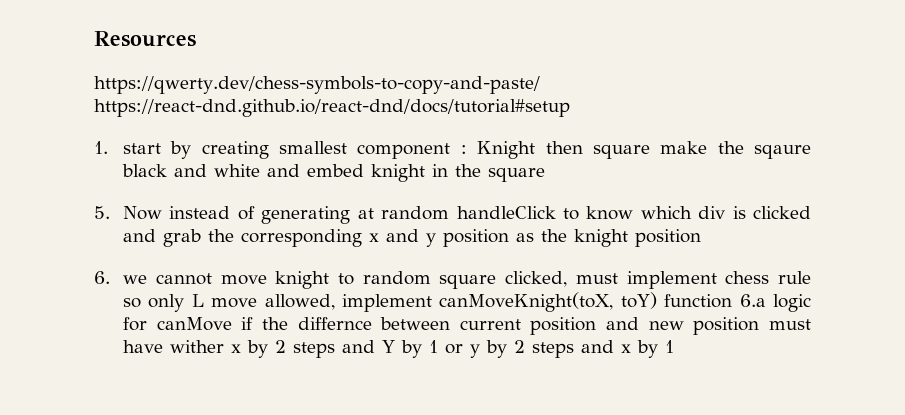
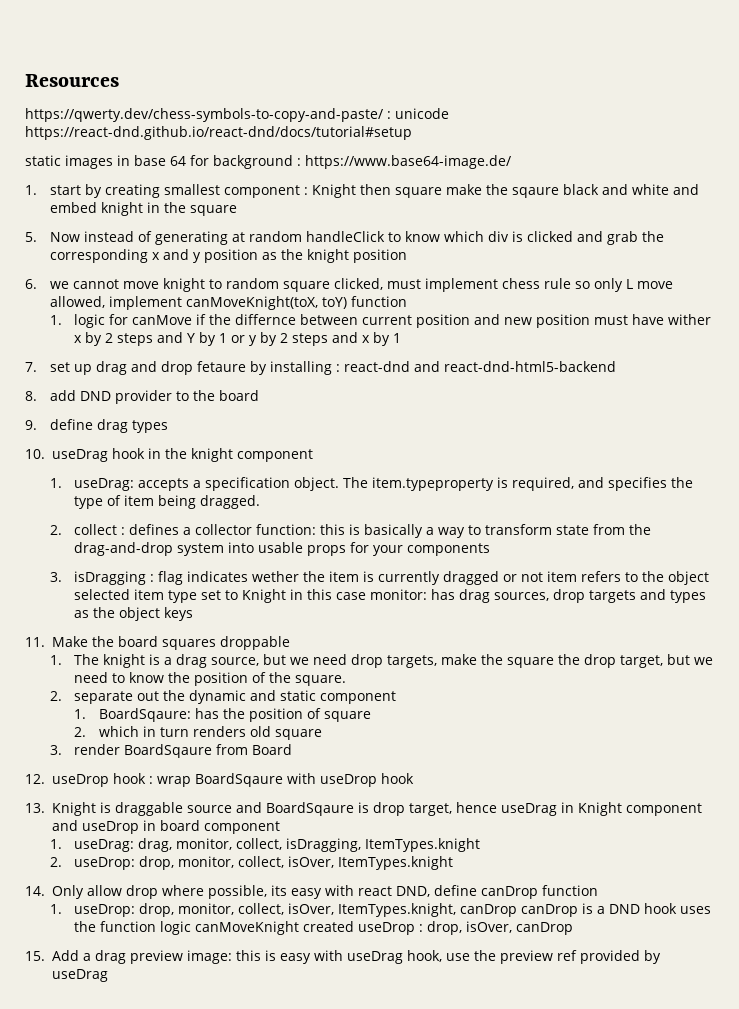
(540, 85) none -> [387,108,449,119] : unicode
(570, 108) none -> [25,155,511,169] // static images in base 64 for background : https://www.base64-image.de/
[739,294,766,307] 6.a -> [49,315,62,325] // 1.
(675, 346) none -> [25,361,616,375] [25,390,259,404] [25,419,168,433] [25,448,313,462] [49,477,694,491] [74,495,261,509] [49,524,652,538] [74,542,491,556] [49,571,710,585] [74,589,707,603] [74,607,194,621] [25,636,290,650] [49,654,714,668] [74,672,347,686] [49,690,397,704] [74,708,371,722] [74,726,322,740] [49,744,293,758] [25,773,414,787] [25,802,702,816] [51,820,280,834] [49,838,481,852] [49,856,454,870] [25,885,598,899] [49,903,712,917] [74,921,574,935] [25,950,661,964] [51,969,108,982] // 7. set up drag and drop fetaure by installing : react-dnd and react-dnd-html5-backend // 8. add DND provider to the board // 9. define drag types // 10. useDrag hook in the knight component // 1. useDrag: accepts a specification object. The item.typeproperty is required, and specifies the type of item being dragged. // 2. collect : defines a collector function: this is basically a way to transform state from the drag-and-drop system into usable props for your components // 3. isDragging : flag indicates wether the item is currently dragged or not item refers to the object selected item type set to Knight in this case monitor: has drag sources, drop targets and types as the object keys // 11. Make the board squares droppable // 1. The knight is a drag source, but we need drop targets, make the square the drop target, but we need to know the position of the square. // 2. separate out the dynamic and static component // 1. BoardSqaure: has the position of square // 2. which in turn renders old square // 3. render BoardSqaure from Board // 12. useDrop hook : wrap BoardSqaure with useDrop hook // 13. Knight is draggable source and BoardSqaure is drop target, hence useDrag in Knight component and useDrop in board component // 1. useDrag: drag, monitor, collect, isDragging, ItemTypes.knight // 2. useDrop: drop, monitor, collect, isOver, ItemTypes.knight // 14. Only allow drop where possible, its easy with react DND, define canDrop function // 1. useDrop: drop, monitor, collect, isOver, ItemTypes.knight, canDrop canDrop is a DND hook uses the function logic canMoveKnight created useDrop : drop, isOver, canDrop // 15. Add a drag preview image: this is easy with useDrag hook, use the preview ref provided by useDrag

